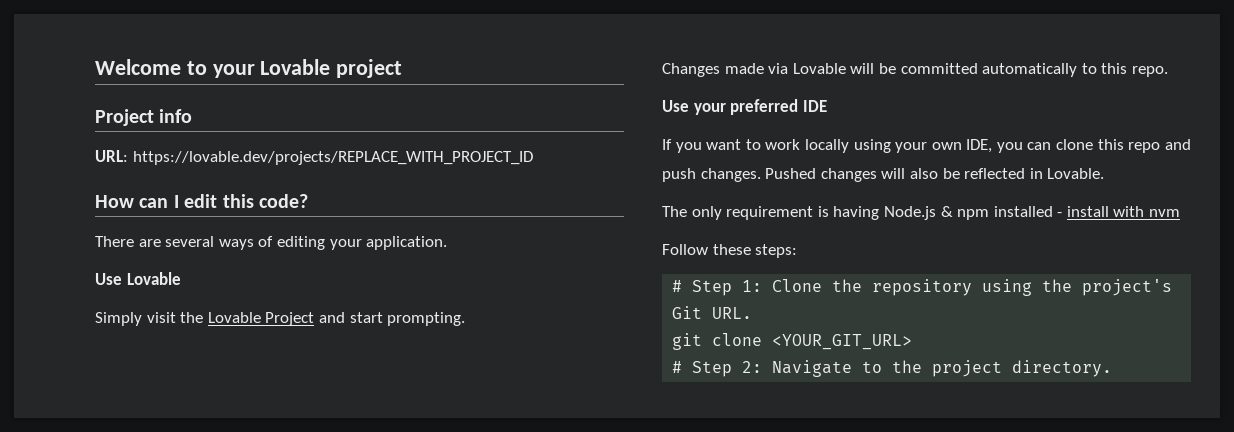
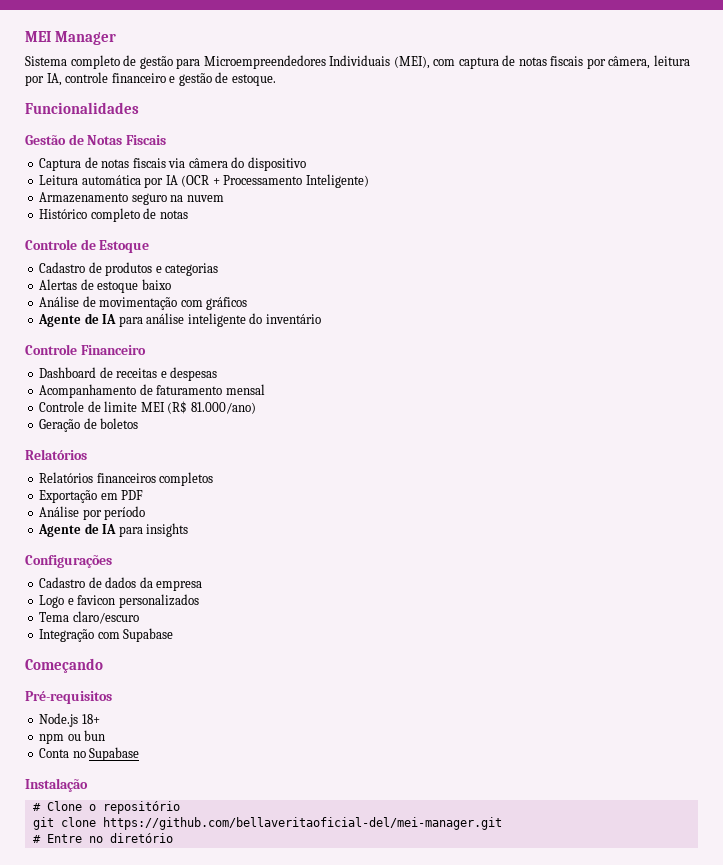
[95,59,403,78] [95,109,193,126] [95,150,533,165] [95,194,308,208] [95,236,448,250] [95,272,181,285] [95,312,466,326] [662,63,1168,77] [662,99,827,115] [662,139,1191,153] [662,168,1105,182] [662,206,1181,220] [662,244,798,258] [672,279,1173,296] [672,306,753,319] Welcome to your Lovable project // Project info // URL: https://lovable.dev/projects/REPLACE_WITH_PROJECT_ID // How can I edit this code? // There are several ways of editing your application. // Use Lovable // Simply visit the Lovable Project and start prompting. // Changes made via Lovable will be committed automatically to this repo. // Use your preferred IDE // If you want to work locally using your own IDE, you can clone this repo and push changes. Pushed changes will also be reflected in Lovable. // The only requirement is having Node.js & npm installed - install with nvm // Follow these steps: // # Step 1: Clone the repository using the project's Git URL. -> [25,31,117,45] [25,55,690,69] [25,72,276,86] [25,102,139,114] [25,134,166,145] [39,157,306,171] [39,174,369,188] [39,192,224,205] [39,208,188,222] [25,239,150,253] [39,262,219,276] [39,279,171,293] [39,296,248,310] [38,313,321,327] [25,344,146,355] [39,367,218,381] [39,384,265,398] [39,401,256,414] [39,418,139,432] [25,449,87,460] [39,472,214,486] [39,490,144,503] [39,506,146,520] [38,523,189,537] [25,555,112,568] [39,577,203,591] [39,594,199,608] [39,611,139,624] [39,628,174,642] [25,658,103,673] [25,691,112,704] [39,713,100,727] [39,730,106,744] [39,747,140,761] [25,778,88,792] [32,801,180,814] MEI Manager // Sistema completo de gestão para Microempreendedores Individuais (MEI), com captura de notas fiscais por câmera, leitura por IA, controle financeiro e gestão de estoque. // Funcionalidades // Gestão de Notas Fiscais // Captura de notas fiscais via câmera do dispositivo // Leitura automática por IA (OCR + Processamento Inteligente) // Armazenamento seguro na nuvem // Histórico completo de notas // Controle de Estoque // Cadastro de produtos e categorias // Alertas de estoque baixo // Análise de movimentação com gráficos // Agente de IA para análise inteligente do inventário // Controle Financeiro // Dashboard de receitas e despesas // Acompanhamento de faturamento mensal // Controle de limite MEI (R$ 81.000/ano) // Geração de boletos // Relatórios // Relatórios financeiros completos // Exportação em PDF // Análise por período // Agente de IA para insights // Configurações // Cadastro de dados da empresa // Logo e favicon personalizados // Tema claro/escuro // Integração com Supabase // Começando // Pré-requisitos // Node.js 18+ // npm ou bun // Conta no Supabase // Instalação // # Clone o repositório
[772,334,913,350] [672,360,1113,377] <YOUR_GIT_URL> // # Step 2: Navigate to the project directory. -> [102,817,502,830] [32,833,173,843] https://github.com/bellaveritaoficial-del/mei-manager.git // # Entre no diretório

